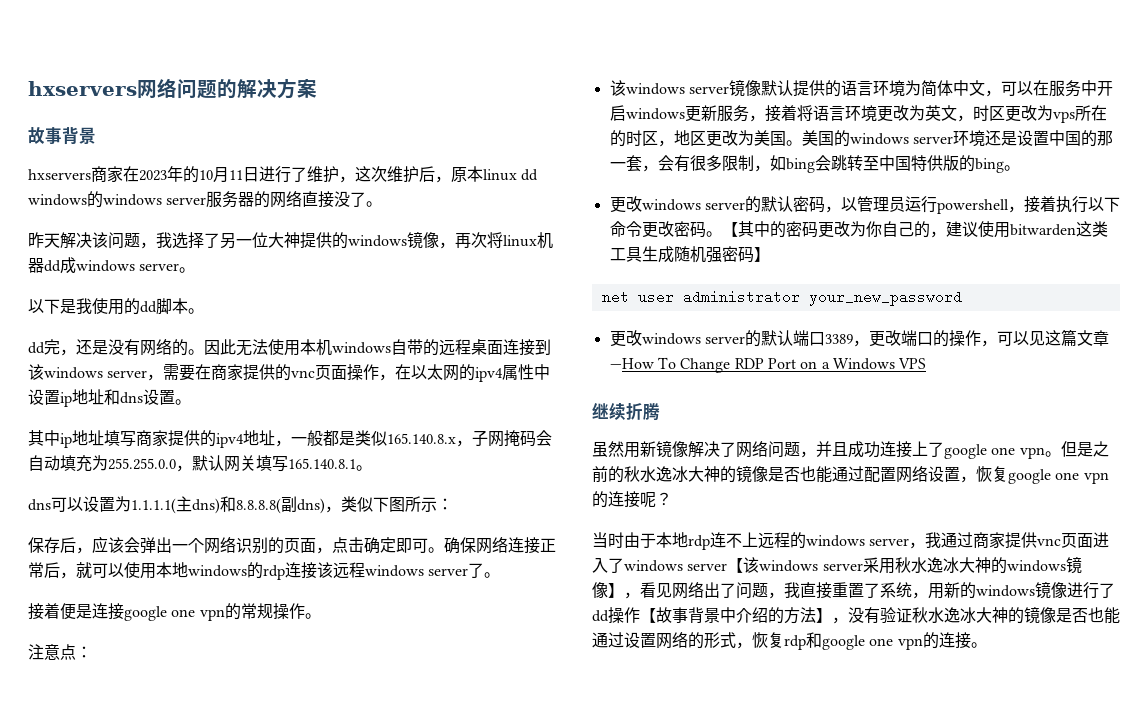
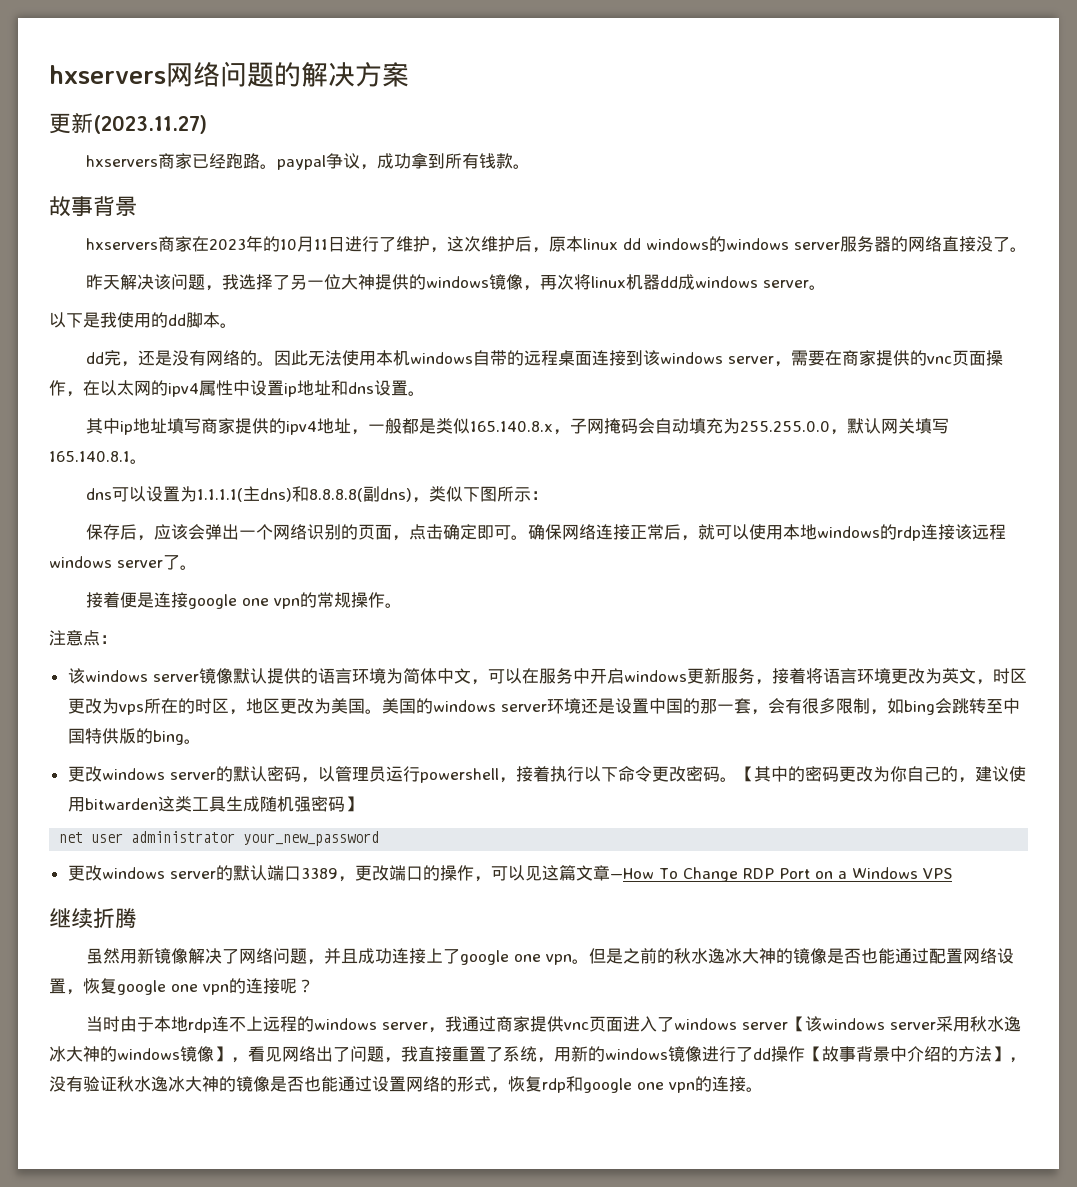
(317, 88) none -> [49,113,207,134] [85,153,530,170] // 更新(2023.11.27) // hxservers商家已经跑路。paypal争议，成功拿到所有钱款。

